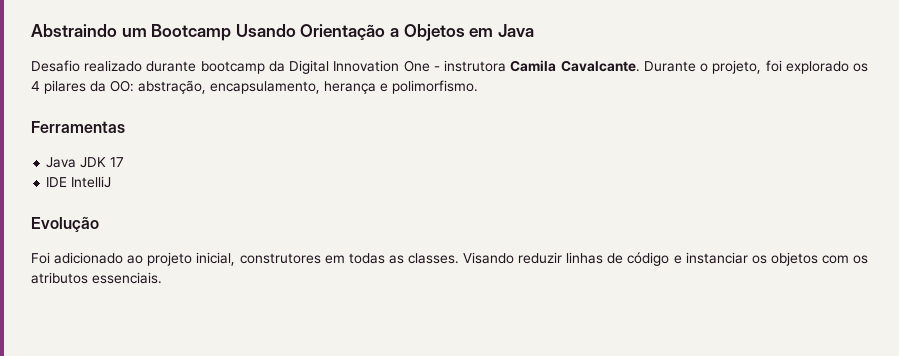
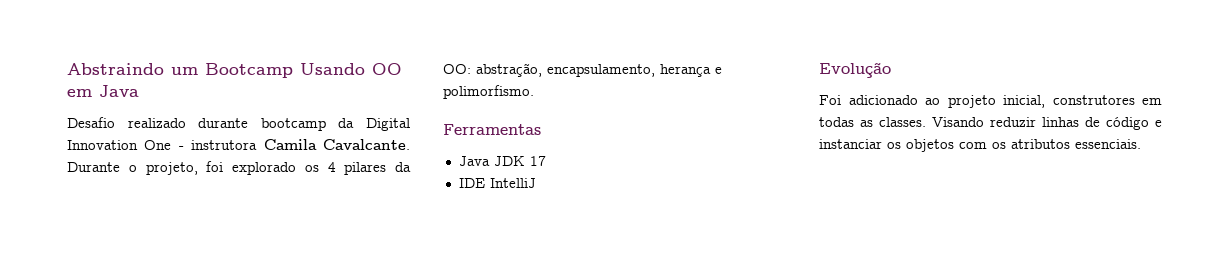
[300,24,465,41] Orientação a Objetos -> [372,63,402,75] OO

